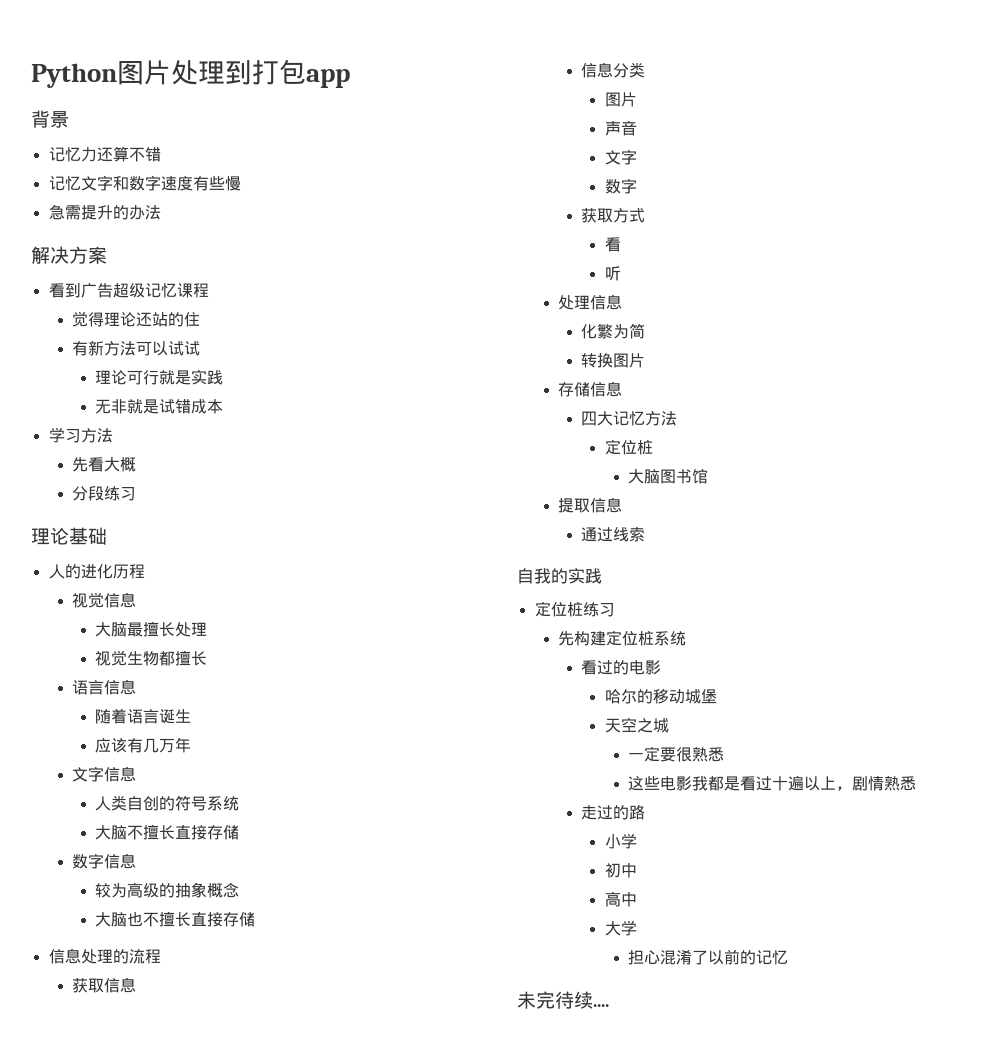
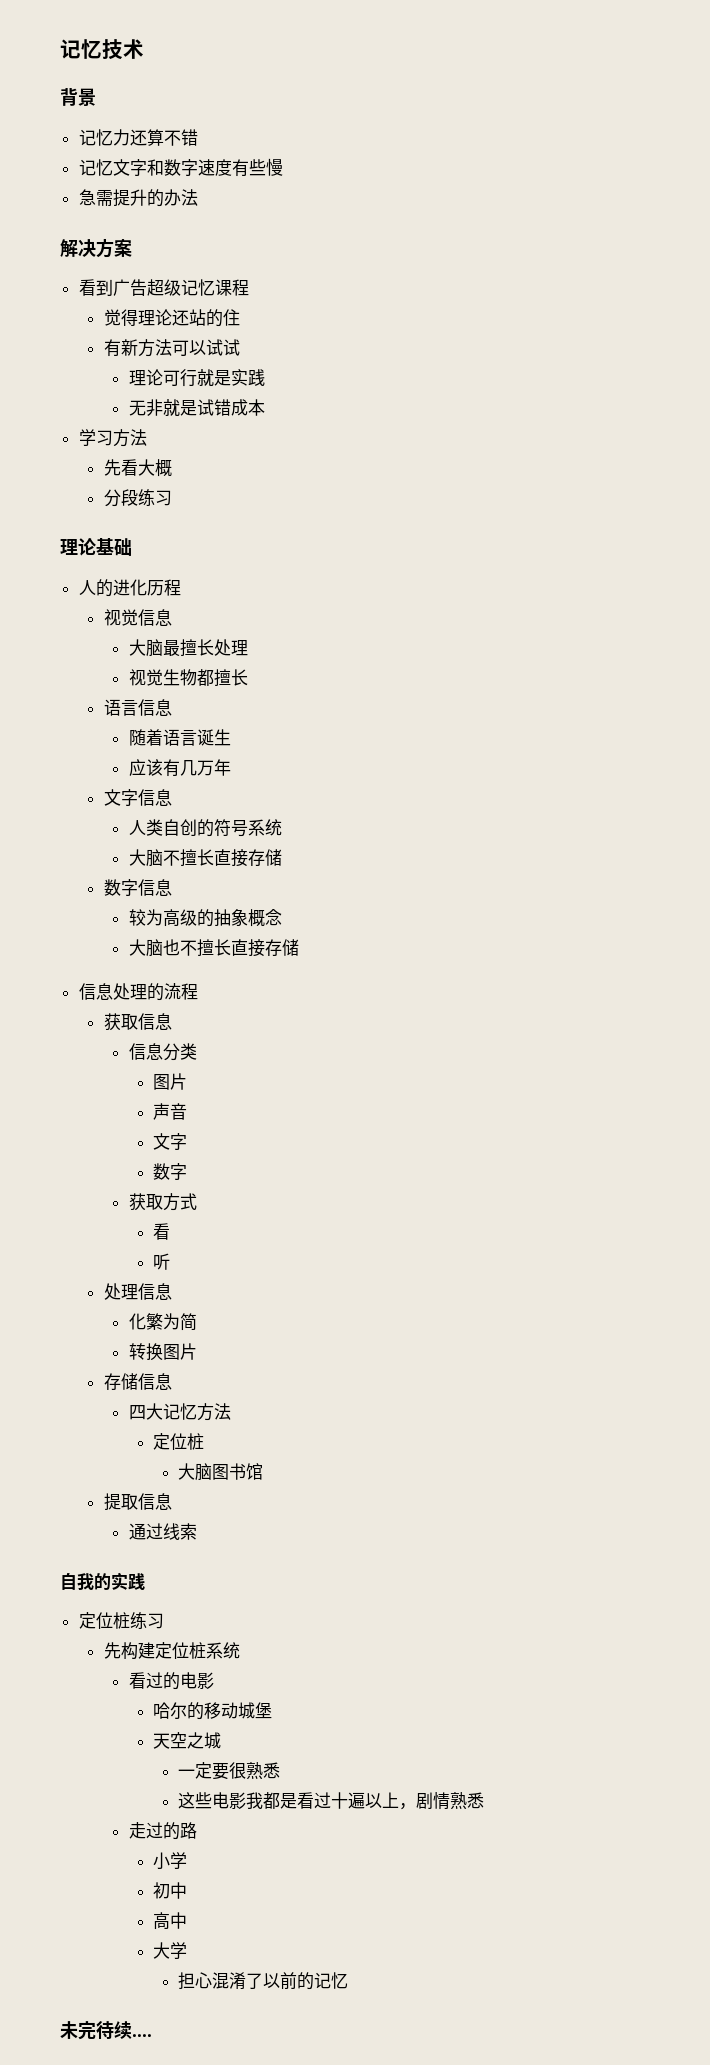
[31,59,350,88] Python图片处理到打包app -> [60,39,144,60] 记忆技术

